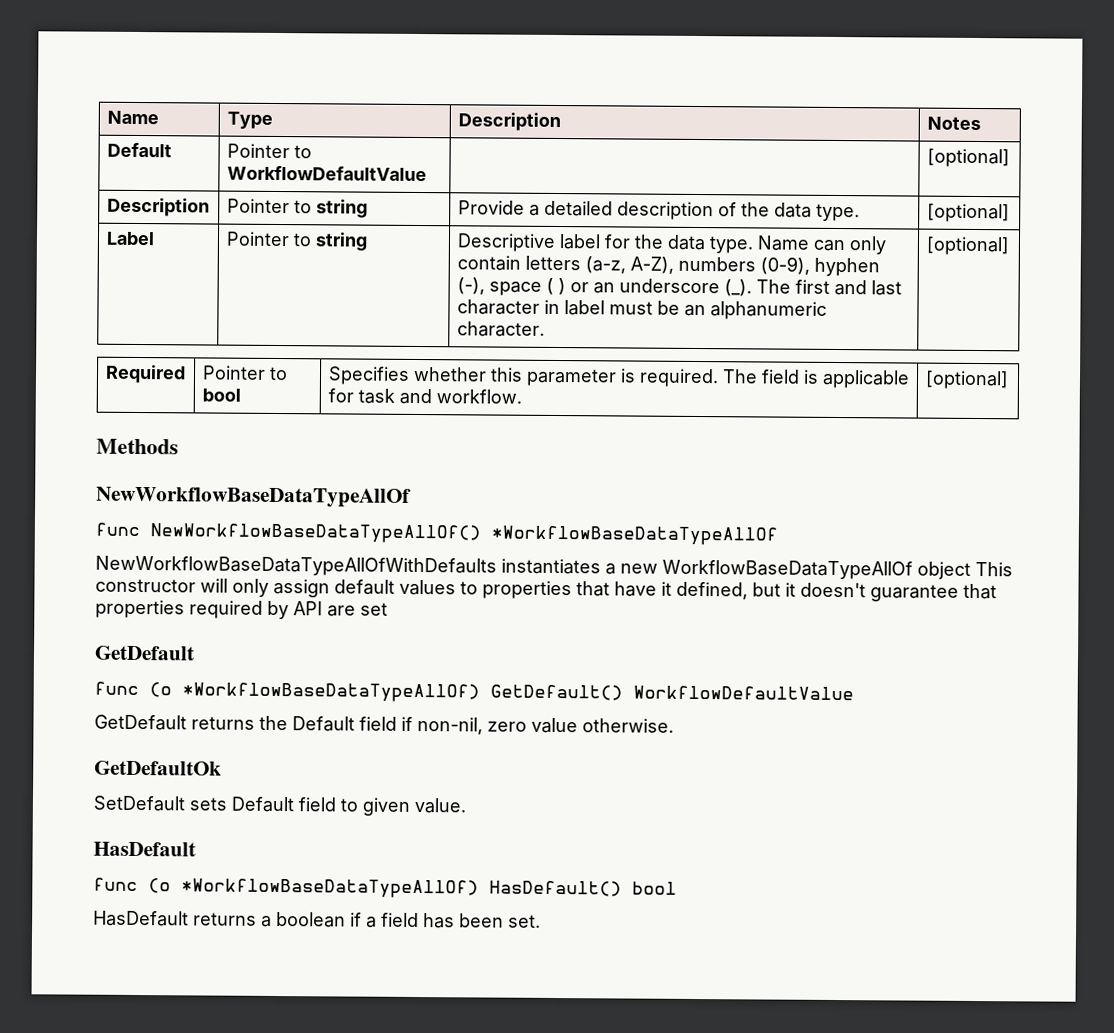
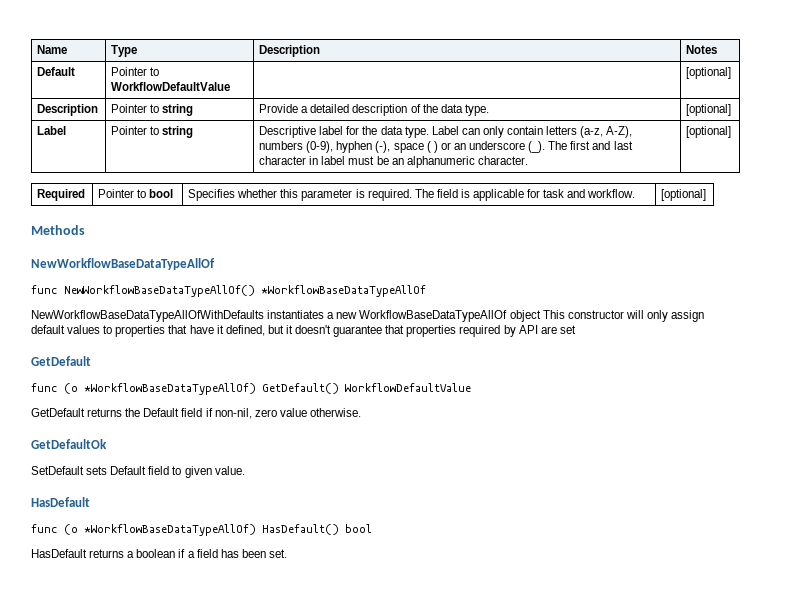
[756,235,810,251] Name -> [431,126,459,135] Label

